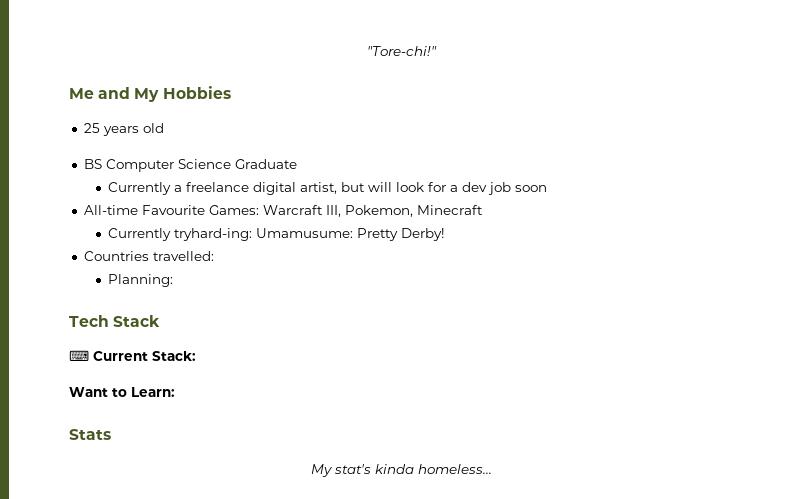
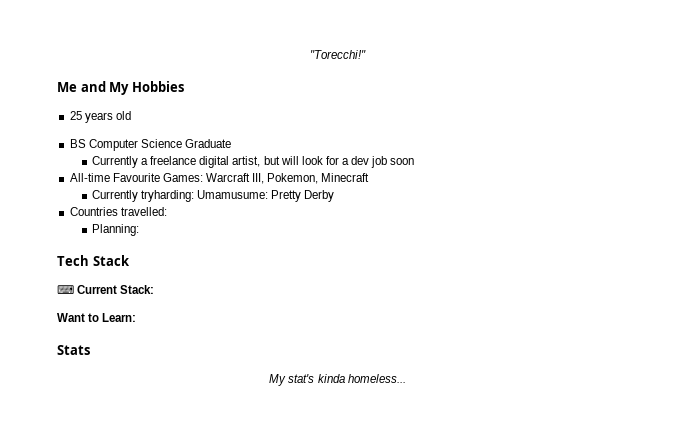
[366,46,437,56] "Tore-chi!" -> [310,50,366,59] "Torecchi!"
[173,228,252,241] tryhard-ing: -> [141,190,195,202] tryharding:
[400,228,445,241] Derby! -> [304,190,335,202] Derby

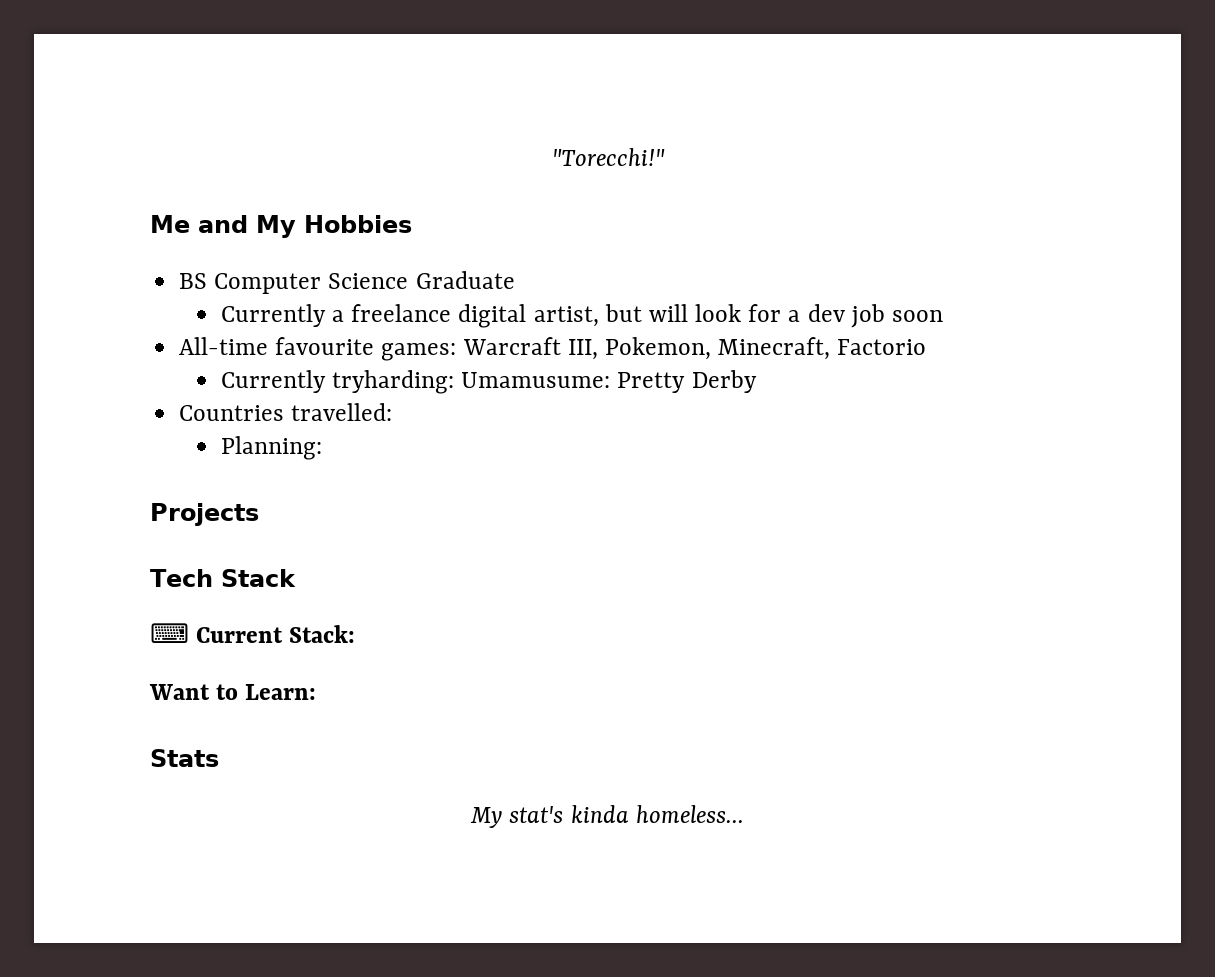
[69,111,131,123] // 25 years old -> (412, 224) none
[112,173,203,182] Favourite Games: -> [275,337,457,361] favourite games:
[321,173,370,182] Minecraft -> [718,337,927,360] Minecraft, Factorio
(139, 230) none -> [150,503,259,526] // Projects

